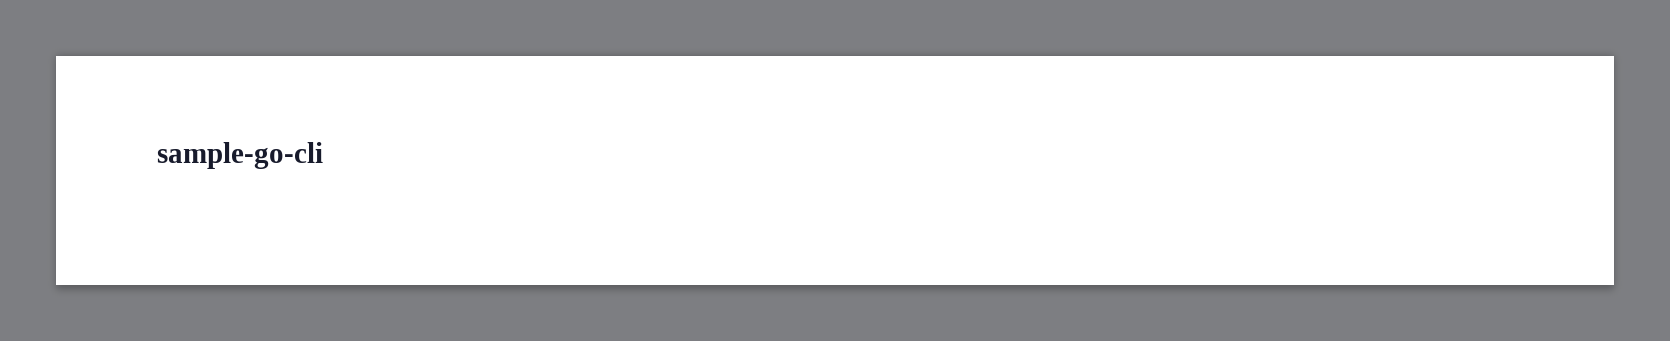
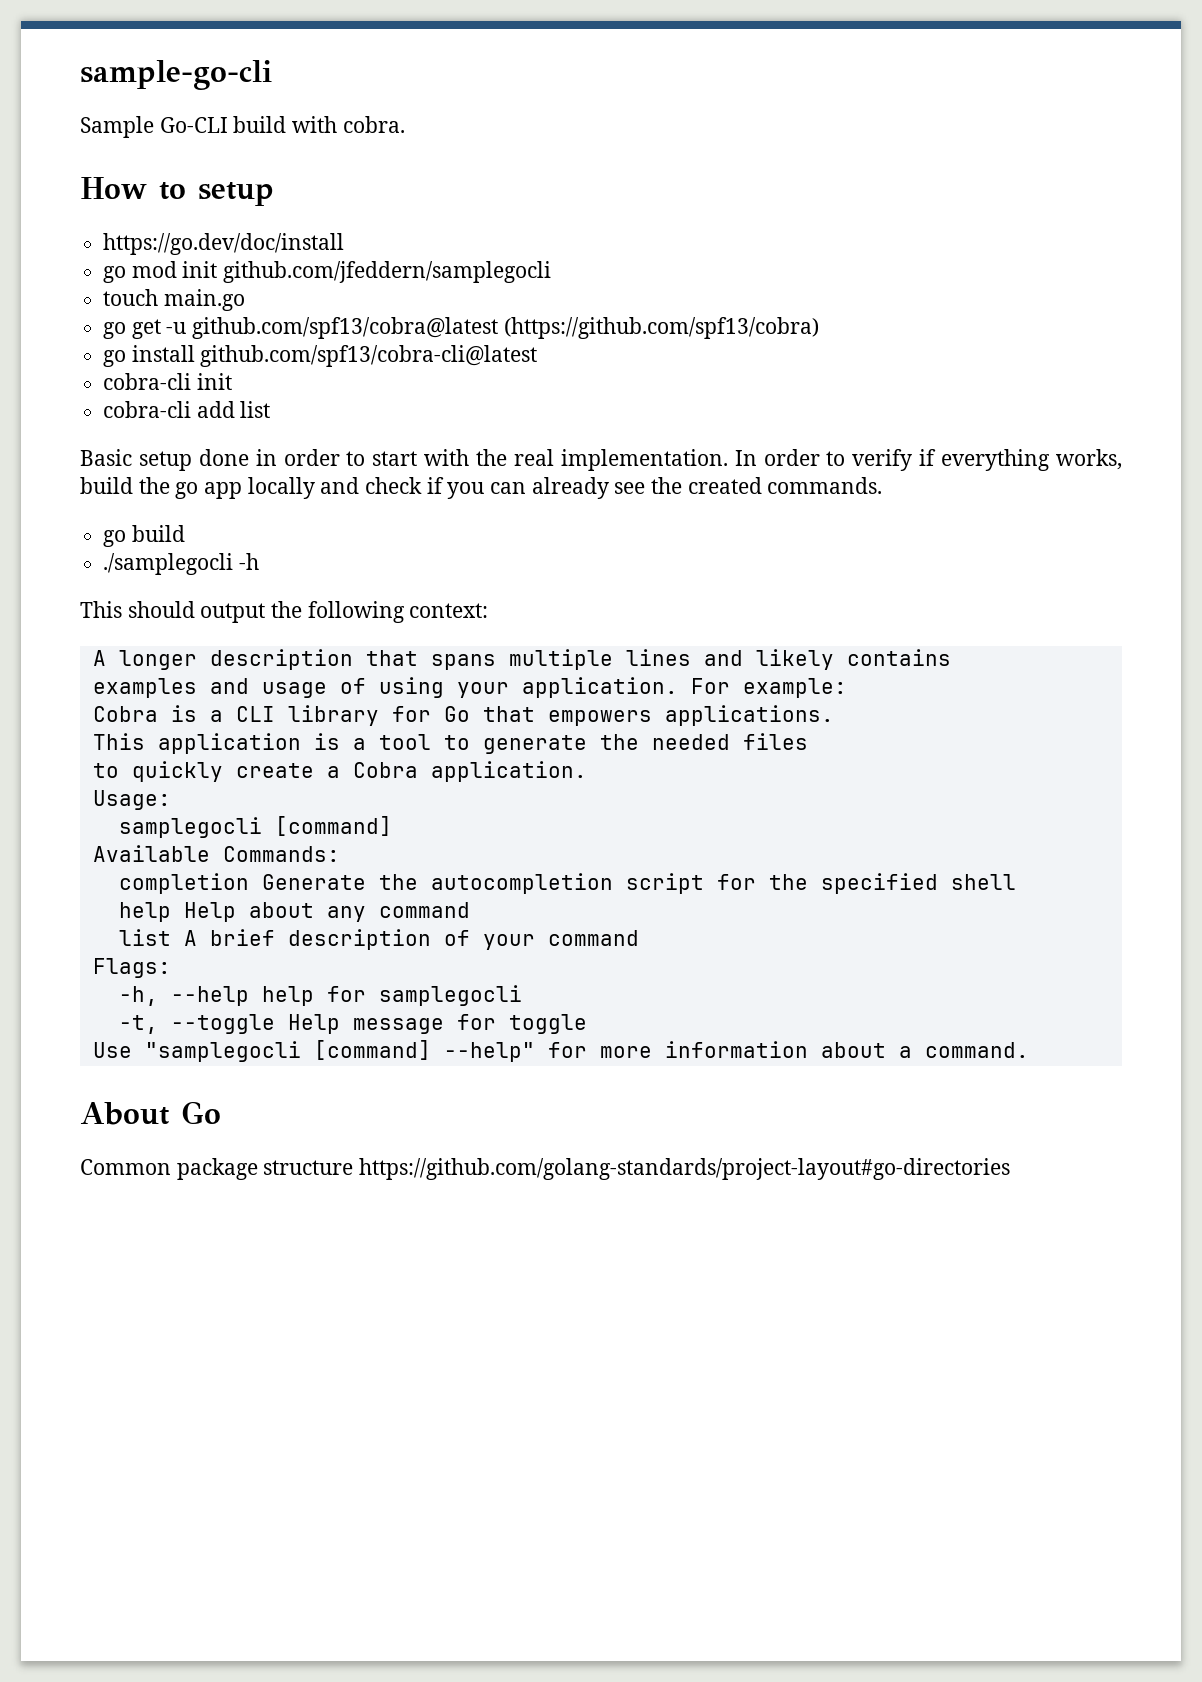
(323, 155) none -> [80,116,405,138] [80,177,274,206] [103,233,345,255] [103,261,552,283] [103,289,245,311] [103,317,819,339] [103,345,538,367] [103,373,232,390] [103,401,271,418] [80,449,1122,471] [80,477,883,499] [103,525,185,547] [103,553,259,575] [80,601,489,623] [92,649,951,670] [92,677,847,698] [92,705,834,726] [92,733,808,754] [92,761,587,782] [92,790,171,810] [118,816,392,838] [92,845,340,862] [118,873,1016,894] [118,902,470,922] [118,929,639,950] [92,958,171,978] [118,985,522,1006] [118,1014,587,1034] [92,1040,1029,1062] [80,1101,221,1125] [80,1158,1011,1180] // Sample Go-CLI build with cobra. // How to setup // https://go.dev/doc/install // go mod init github.com/jfeddern/samplegocli // touch main.go // go get -u github.com/spf13/cobra@latest (https://github.com/spf13/cobra) // go install github.com/spf13/cobra-cli@latest // cobra-cli init // cobra-cli add list // Basic setup done in order to start with the real implementation. In order to verify if everything works, build the go app locally and check if you can already see the created commands. // go build // ./samplegocli -h // This should output the following context: // A longer description that spans multiple lines and likely contains // examples and usage of using your application. For example: // Cobra is a CLI library for Go that empowers applications. // This application is a tool to generate the needed files // to quickly create a Cobra application. // Usage: // samplegocli [command] // Available Commands: // completion Generate the autocompletion script for the specified shell // help Help about any command // list A brief description of your command // Flags: // -h, --help help for samplegocli // -t, --toggle Help message for toggle // Use "samplegocli [command] --help" for more information about a command. // About Go // Common package structure https://github.com/golang-standards/project-layout#go-directories

